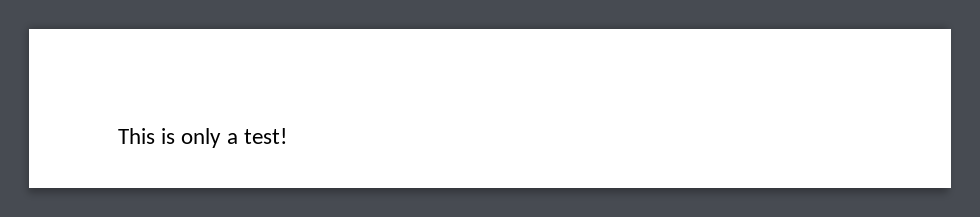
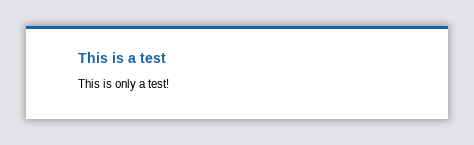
[118,128,176,144] This is -> [78,52,166,63] [78,79,113,88] This is a test // This is

